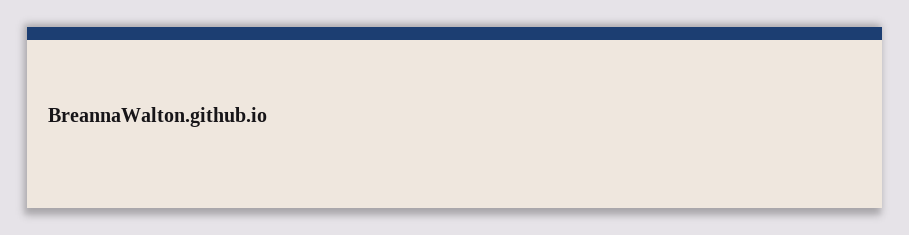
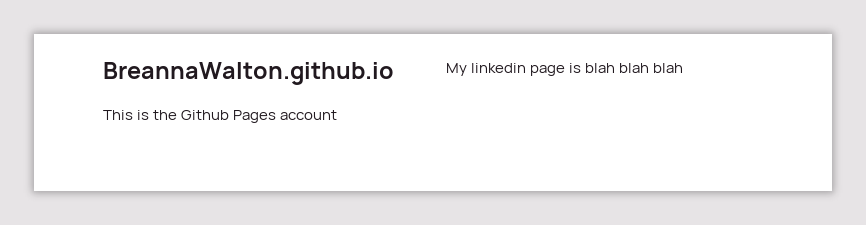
(267, 117) none -> [103,110,338,123] [446,63,684,76] // This is the Github Pages account // My linkedin page is blah blah blah

